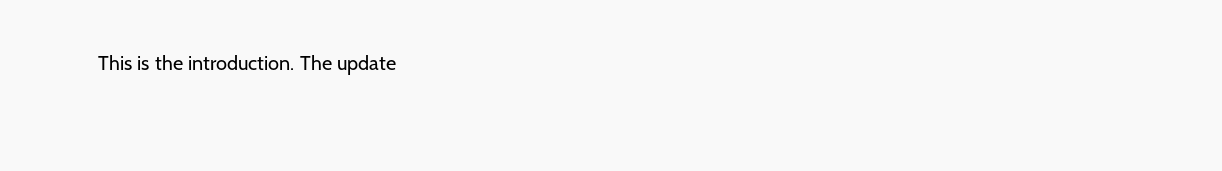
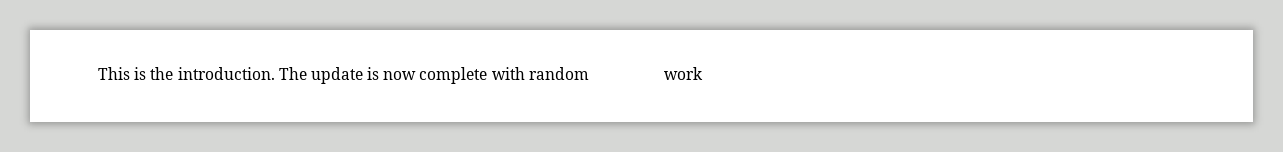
(396, 65) none -> [367,67,703,84] is now complete with random work

